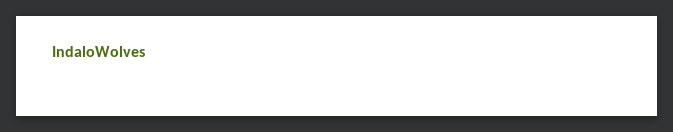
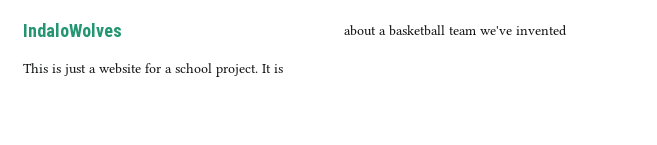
(145, 51) none -> [23,63,283,77] [344,25,567,36] // This is just a website for a school project. It is about a basketball team we've invented

